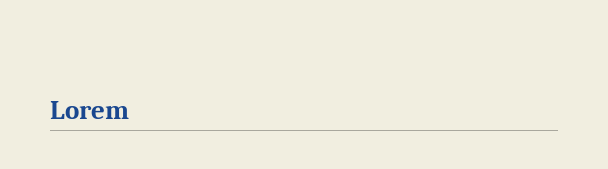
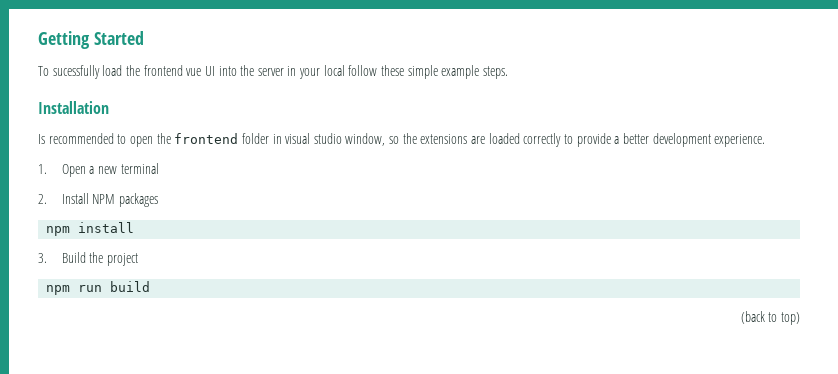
[50,101,129,119] Lorem -> [38,31,144,49] [38,65,508,79] [38,101,109,114] [38,133,766,147] [38,163,159,177] [38,193,158,207] [46,222,135,236] [38,252,138,266] [46,281,151,295] [740,311,800,325] Getting Started // To sucessfully load the frontend vue UI into the server in your local follow these simple example steps. // Installation // Is recommended to open the frontend folder in visual studio window, so the extensions are loaded correctly to provide a better development experience. // 1. Open a new terminal // 2. Install NPM packages // npm install // 3. Build the project // npm run build // (back to top)

